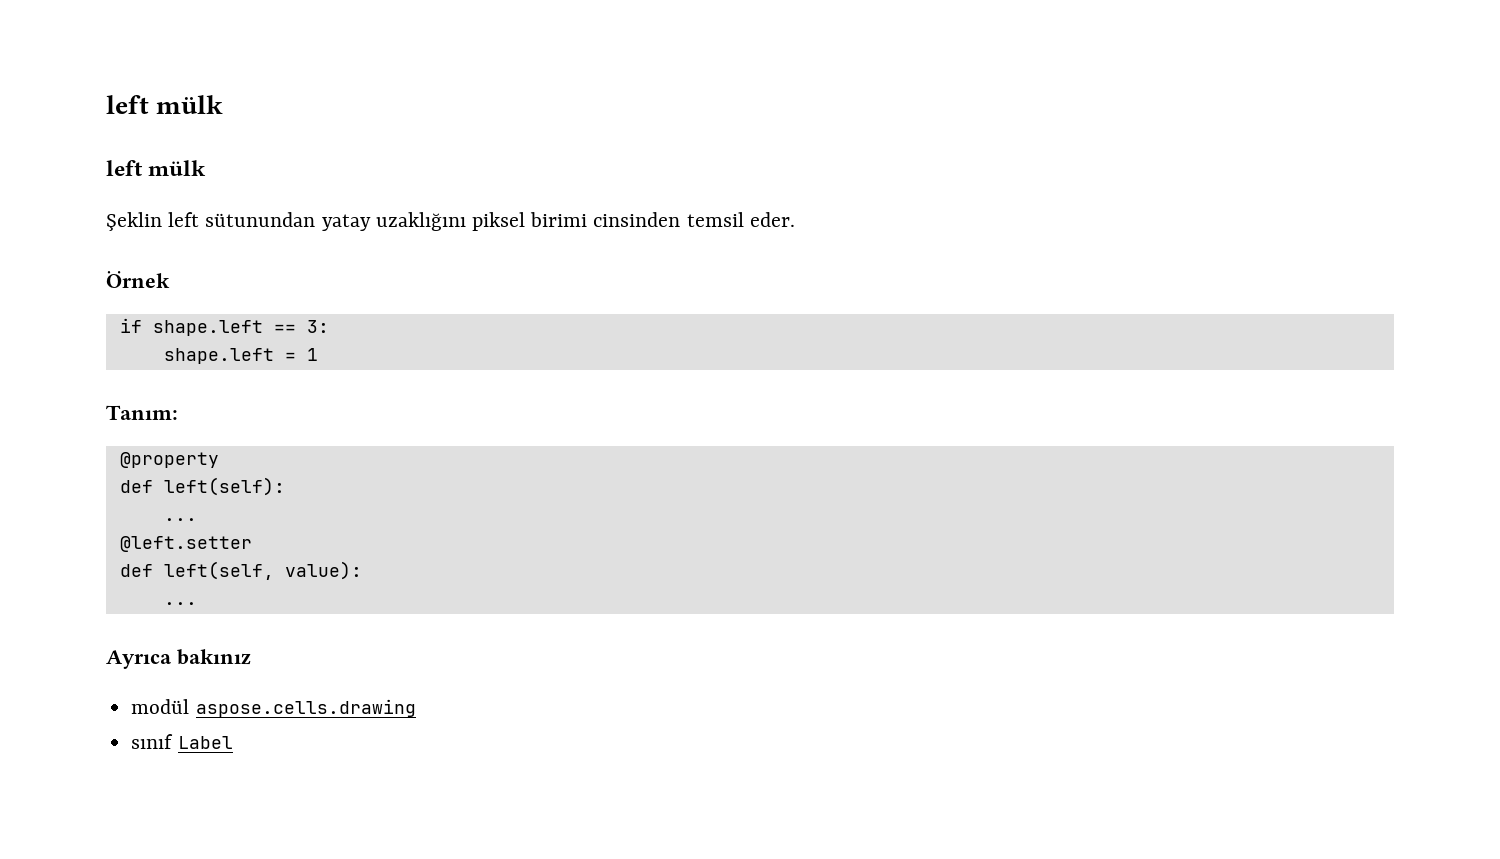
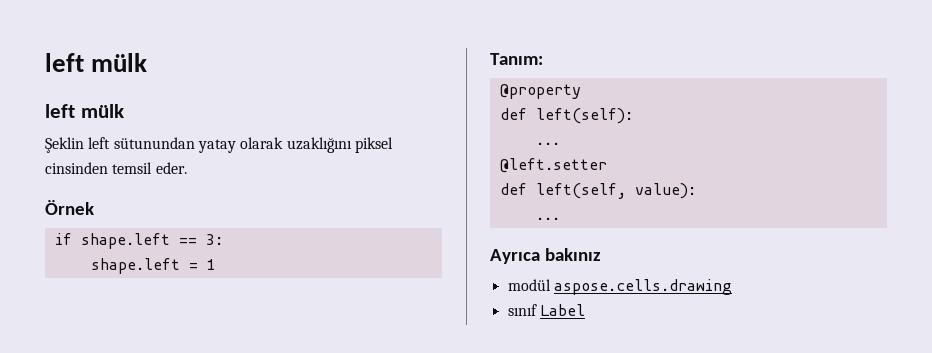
(371, 222) none -> [240,137,284,149] olarak
[530,212,588,227] birimi -> (393, 145) none

